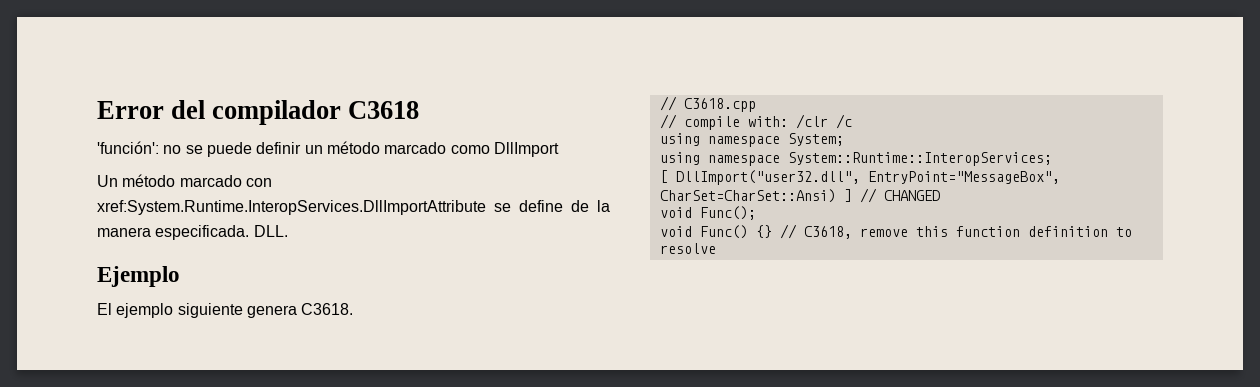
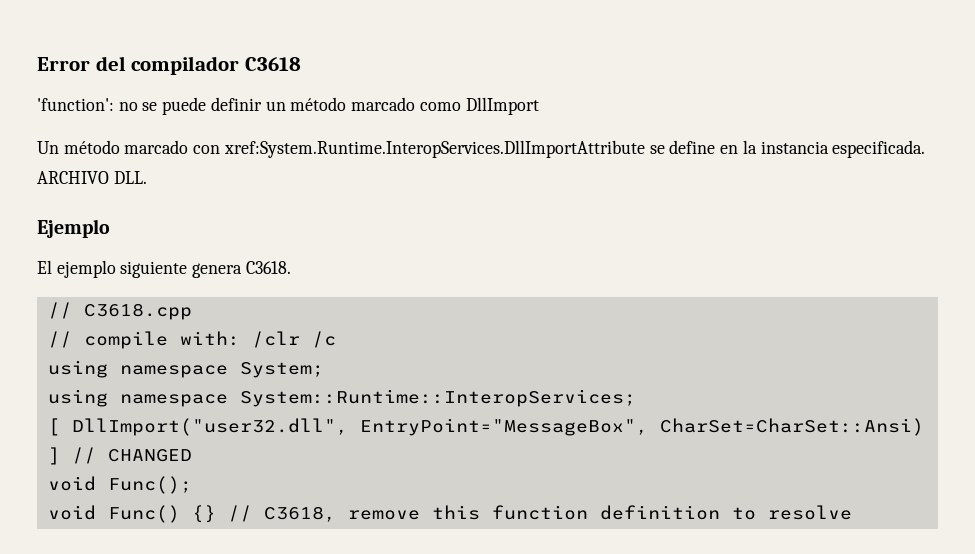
[97,141,159,154] 'función': -> [37,98,114,111] 'function':
[571,200,610,212] [97,225,250,240] de la manera especificada. -> [720,140,926,158] [37,171,109,184] en la instancia especificada. ARCHIVO

